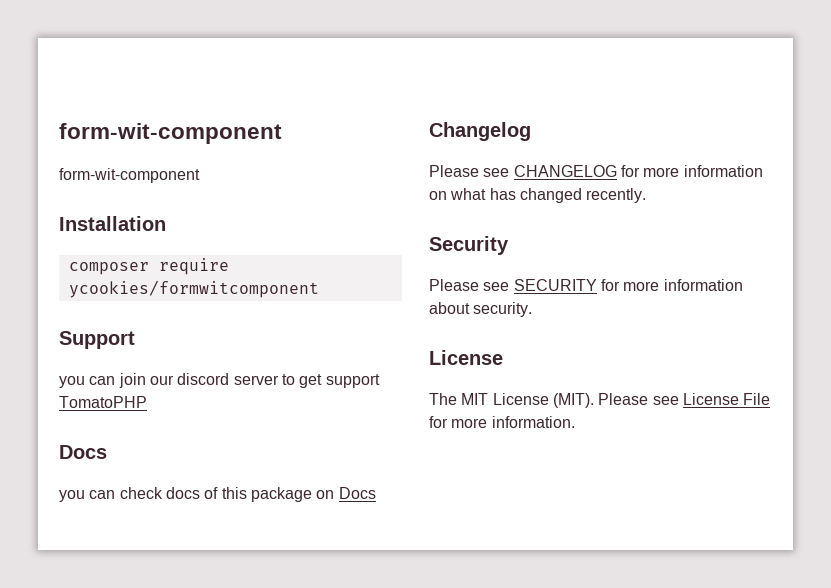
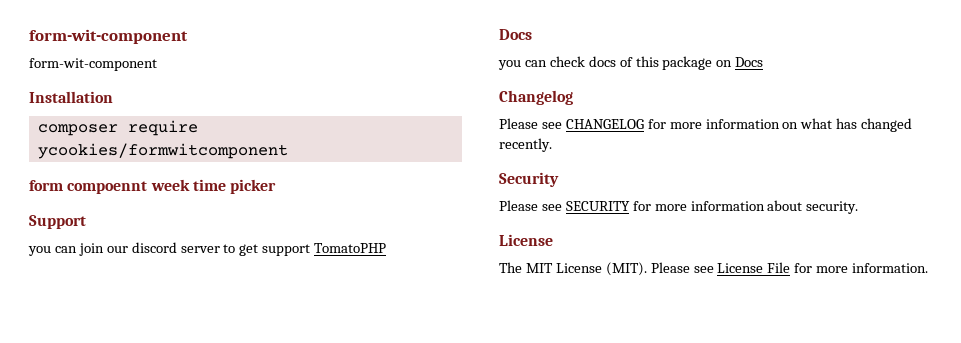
(319, 289) none -> [29,179,277,194] // form compoennt week time picker

